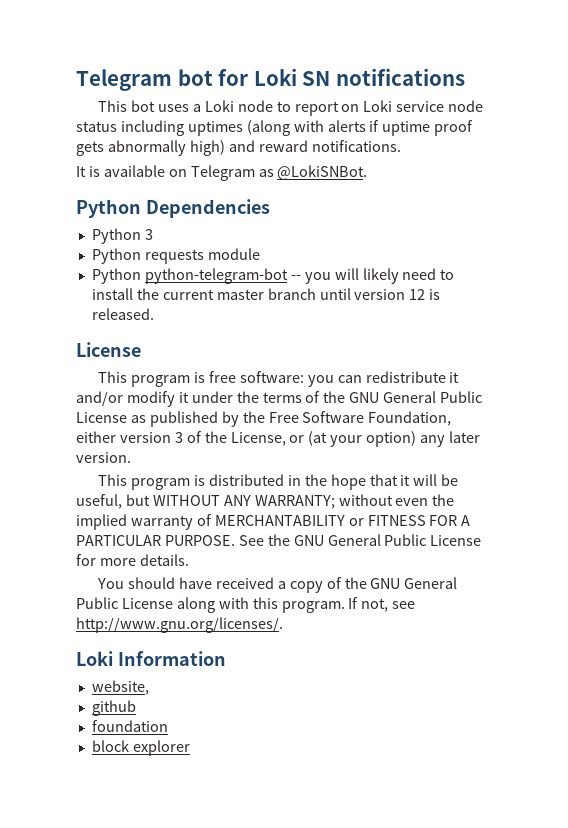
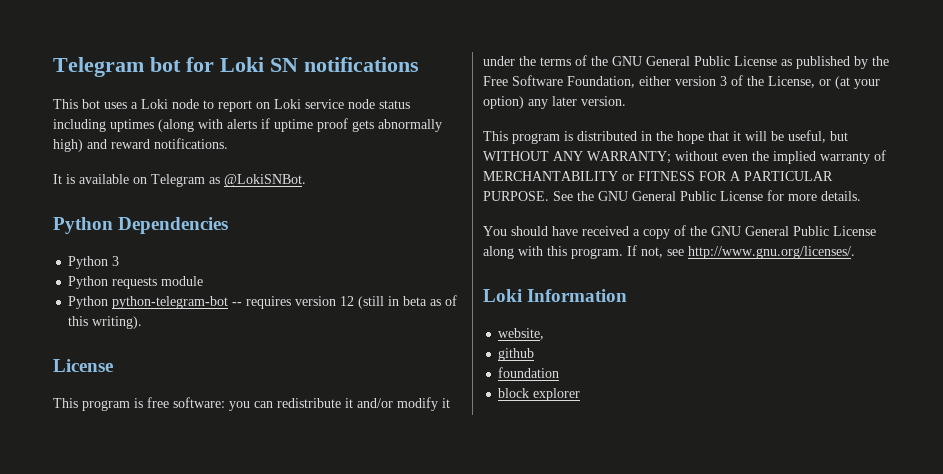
[304,268,455,284] [91,288,441,300] [91,308,154,320] you will likely need to install the current master branch until version 12 is released. -> [246,295,458,309] [68,316,143,329] requires version 12 (still in beta as of this writing).

